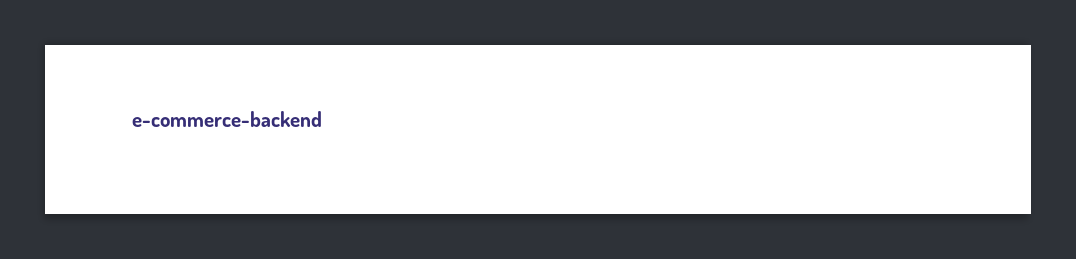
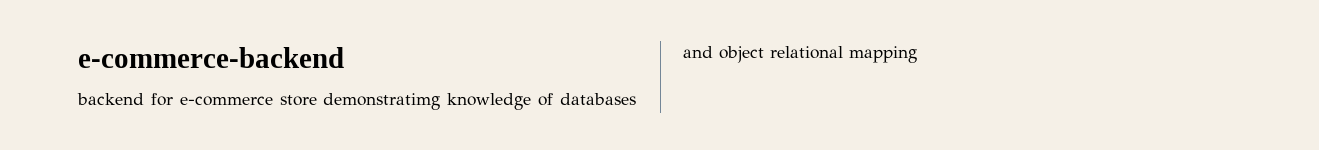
(322, 119) none -> [77,93,636,110] [683,46,917,63] // backend for e-commerce store demonstratimg knowledge of databases and object relational mapping

